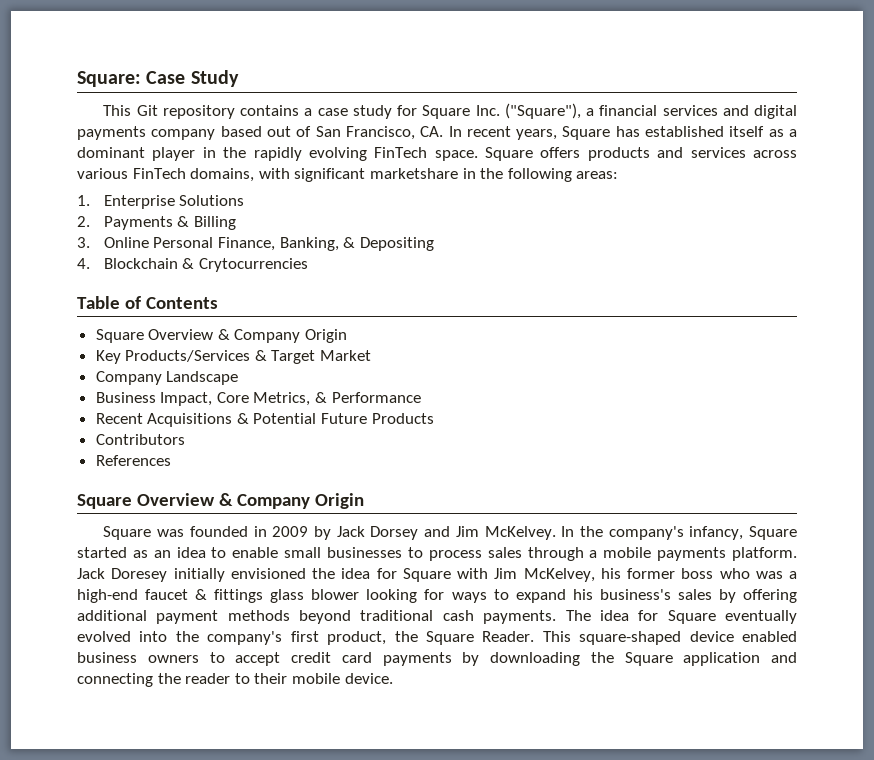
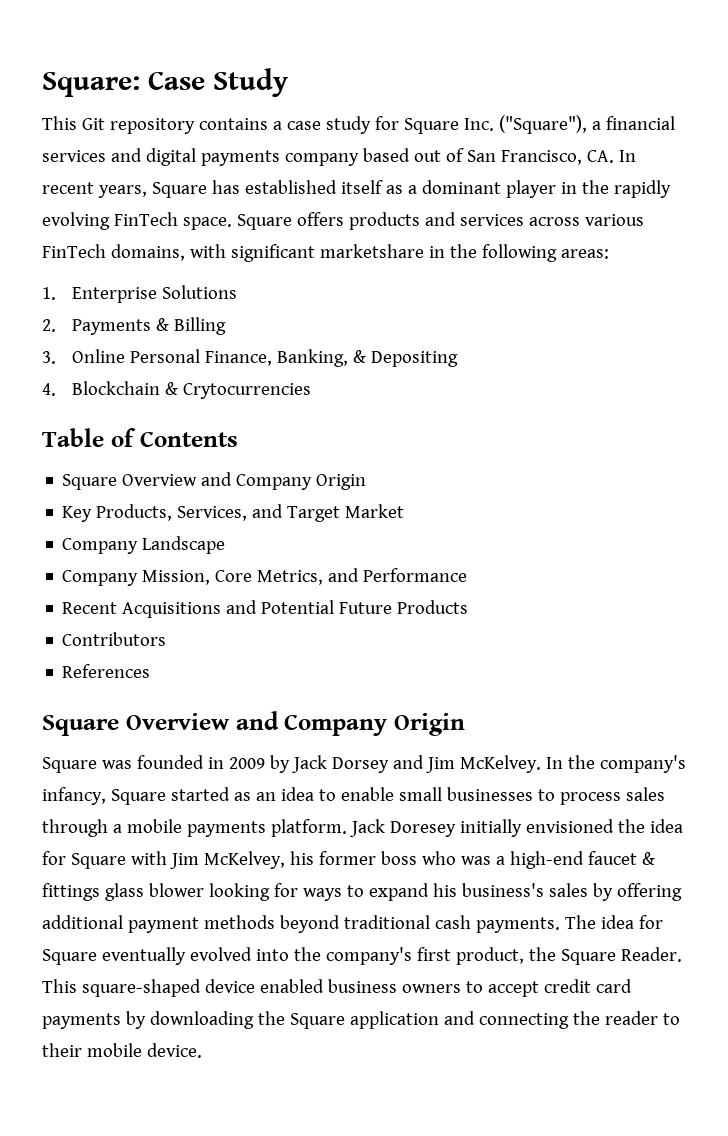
[217,329,230,340] & -> [201,472,233,486] and
[125,350,267,362] Products/Services & -> [96,504,284,521] Products, Services, and
[95,392,213,406] Business Impact, -> [62,570,211,586] Company Mission,
[315,392,328,403] & -> [328,568,360,582] and
[236,413,249,424] & -> [226,600,258,614] and
[218,493,233,506] & -> [235,711,279,730] and

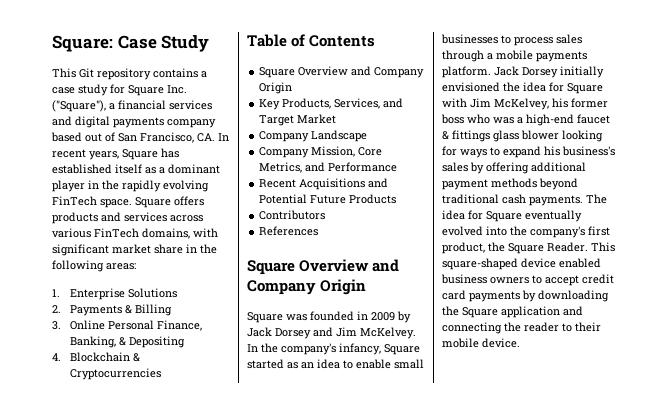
[319,244,424,258] marketshare -> [112,244,183,254] market share
[183,383,312,399] Crytocurrencies -> [69,368,161,380] Cryptocurrencies
[389,821,456,837] Doresey -> [522,67,558,78] Dorsey

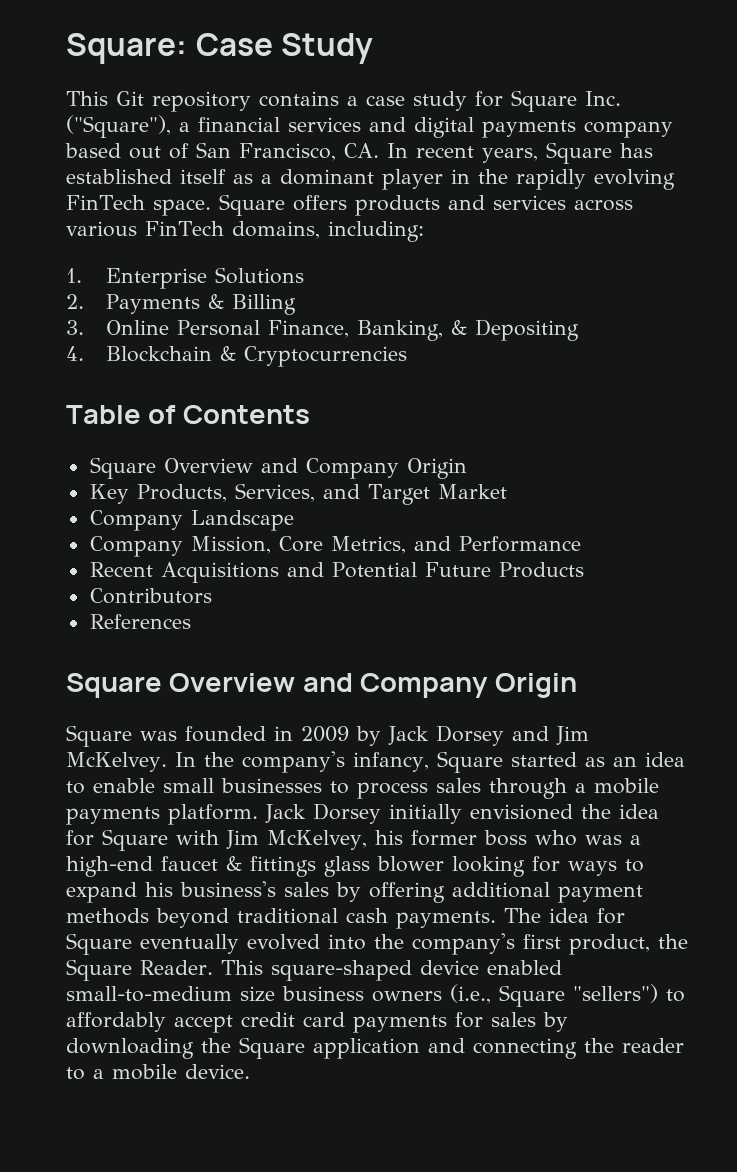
[193,228,218,238] [52,244,217,256] [52,260,136,272] with significant market share in the following areas: -> [327,221,424,242] including:
[441,274,542,284] business owners to -> [66,984,685,1007] [66,1012,166,1032] small-to-medium size business owners (i.e., Square "sellers") to affordably
(520, 296) none -> [455,1012,536,1028] for sales
[575,322,601,332] their -> [93,1069,104,1079] a

